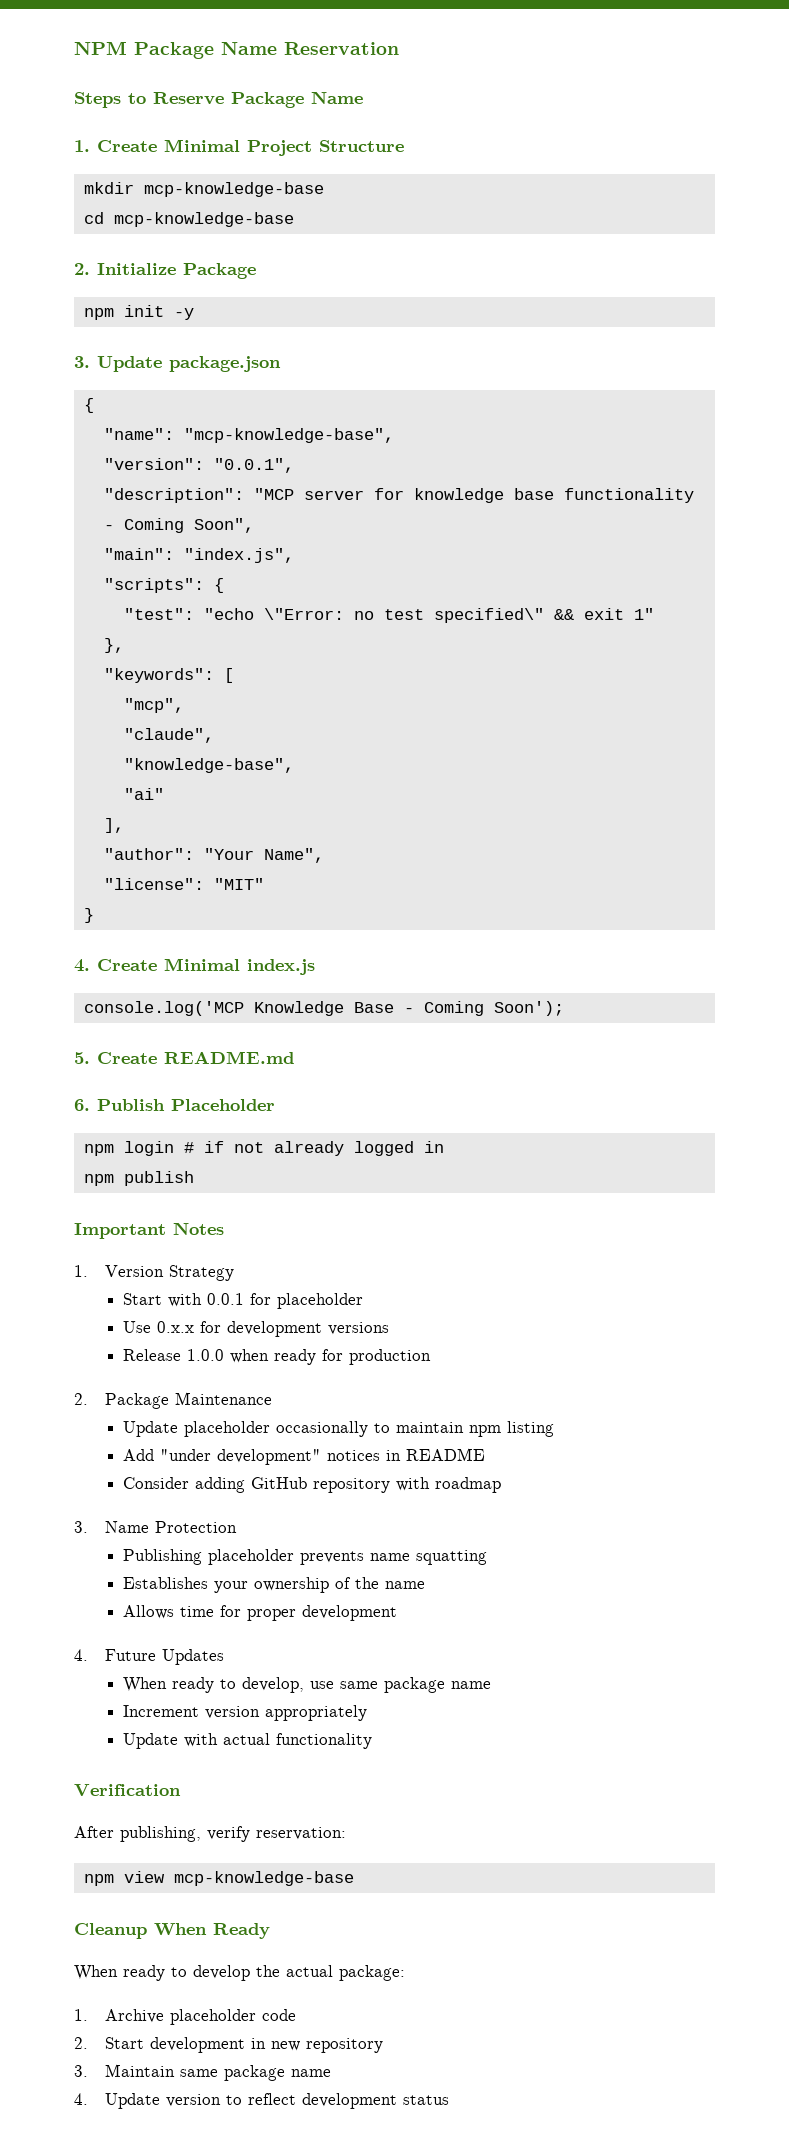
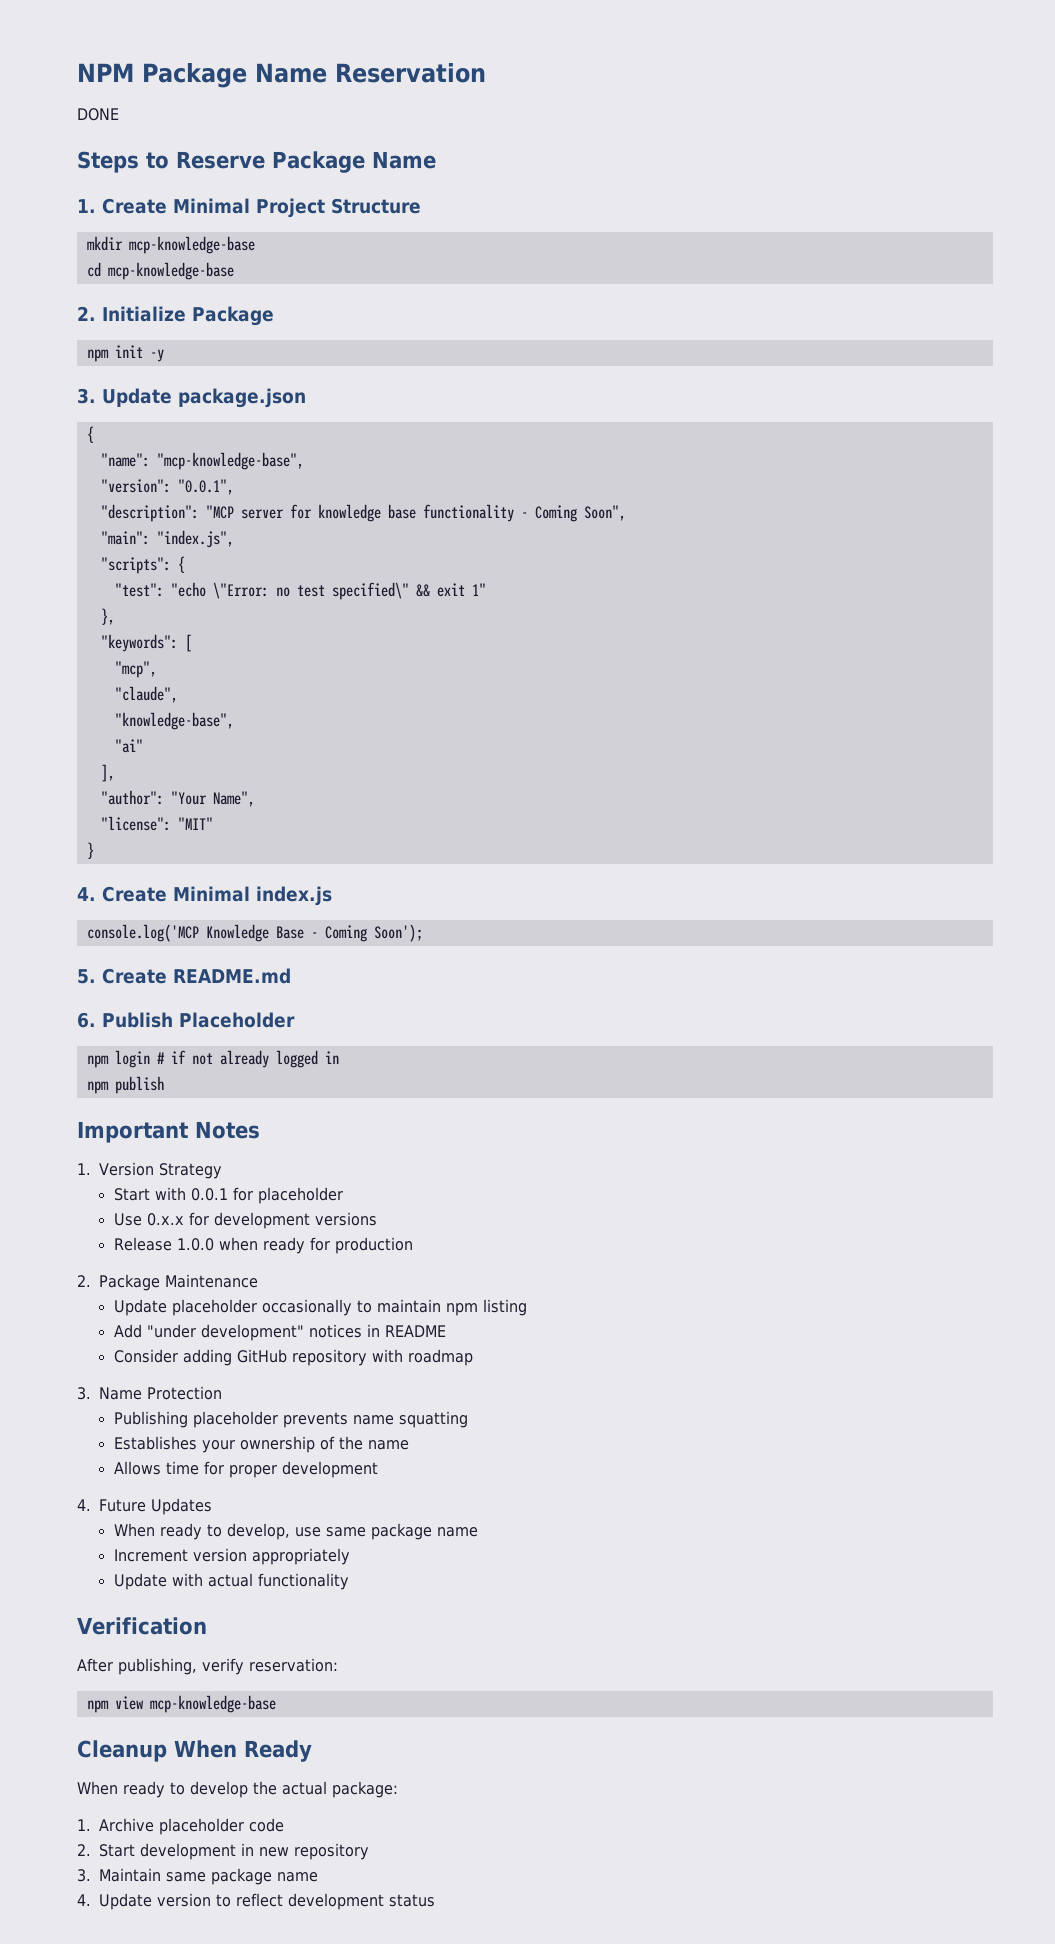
(399, 48) none -> [77,108,119,121] // DONE

